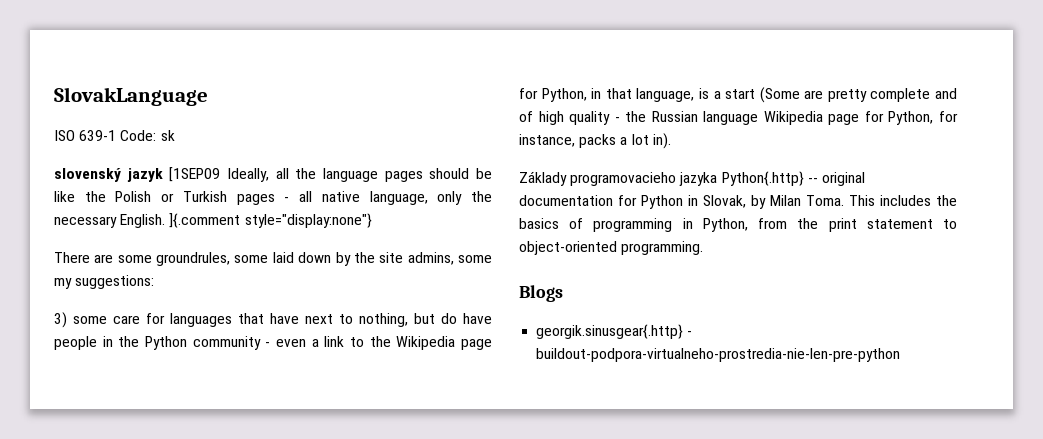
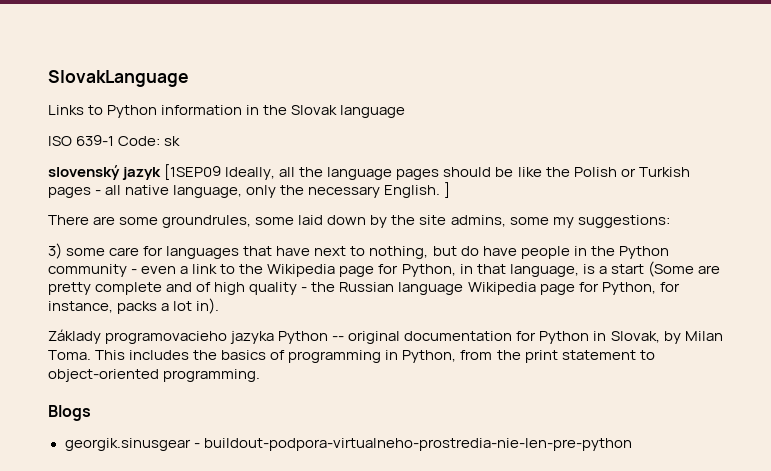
(208, 96) none -> [48,105,406,118] // Links to Python information in the Slovak language
[169,213,372,228] ]{.comment style="display:none"} -> [444,182,451,198] ]
[721,171,804,186] Python{.http} -> [278,331,329,344] Python
[536,324,684,339] georgik.sinusgear{.http} -> [64,438,191,451] georgik.sinusgear

